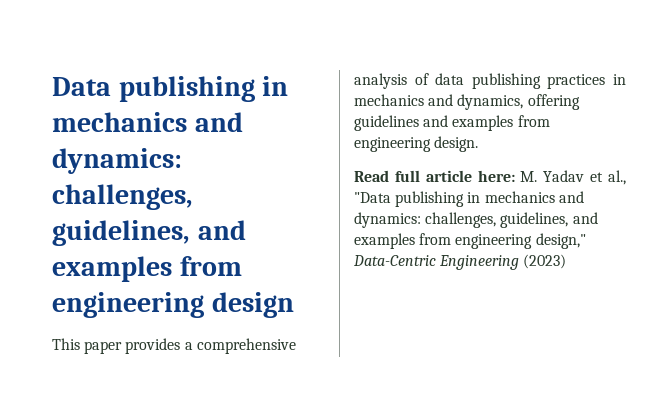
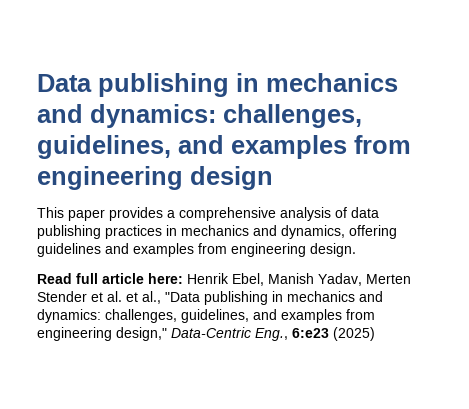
[520,170,585,182] M. Yadav -> [187,273,411,286] [37,291,122,302] Henrik Ebel, Manish Yadav, Merten Stender et al.
[439,254,567,270] Engineering (2023) -> [255,327,375,341] Eng., 6:e23 (2025)

